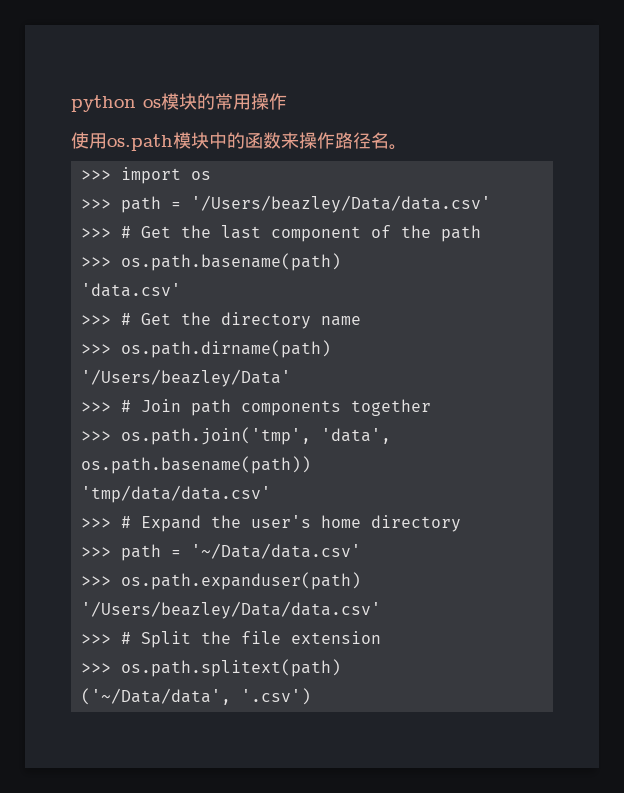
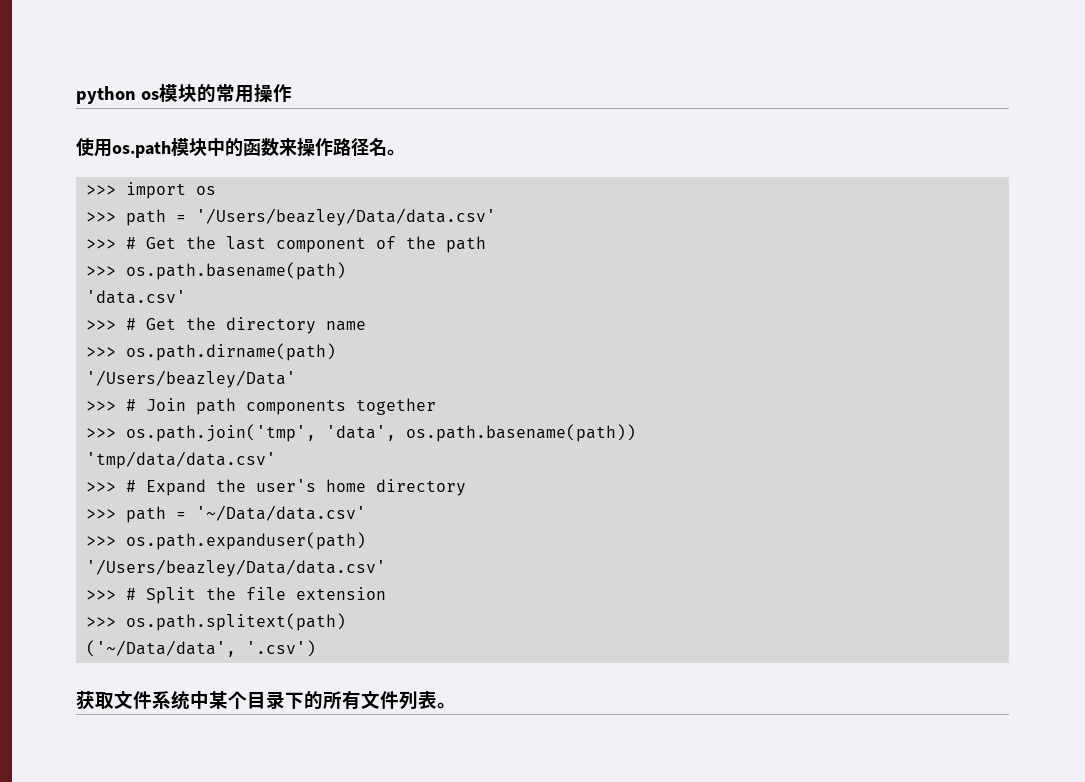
(311, 696) none -> [76,690,456,710] // 获取文件系统中某个目录下的所有文件列表。

